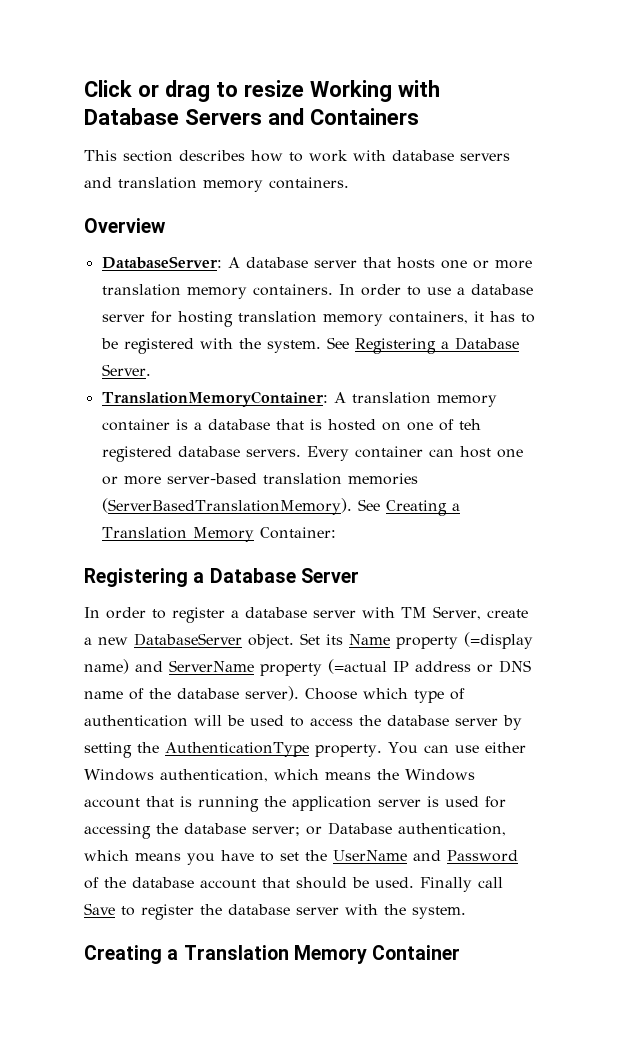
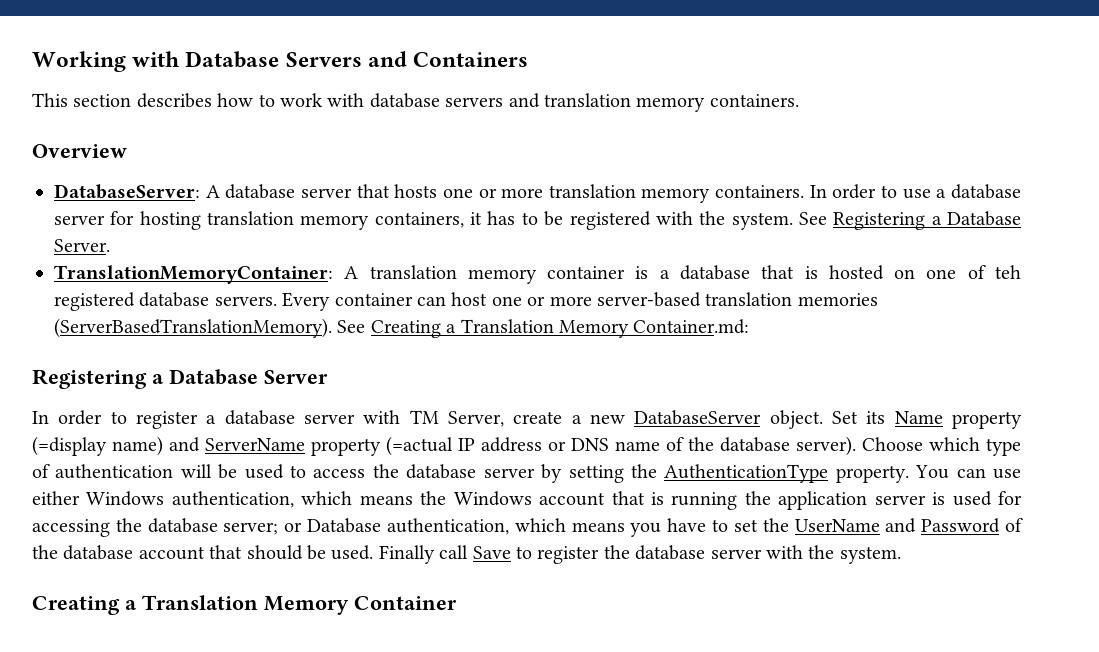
[84,80,304,102] Click or drag to resize -> (32, 61) none
[259,527,336,539] Container: -> [633,319,750,334] Container.md:

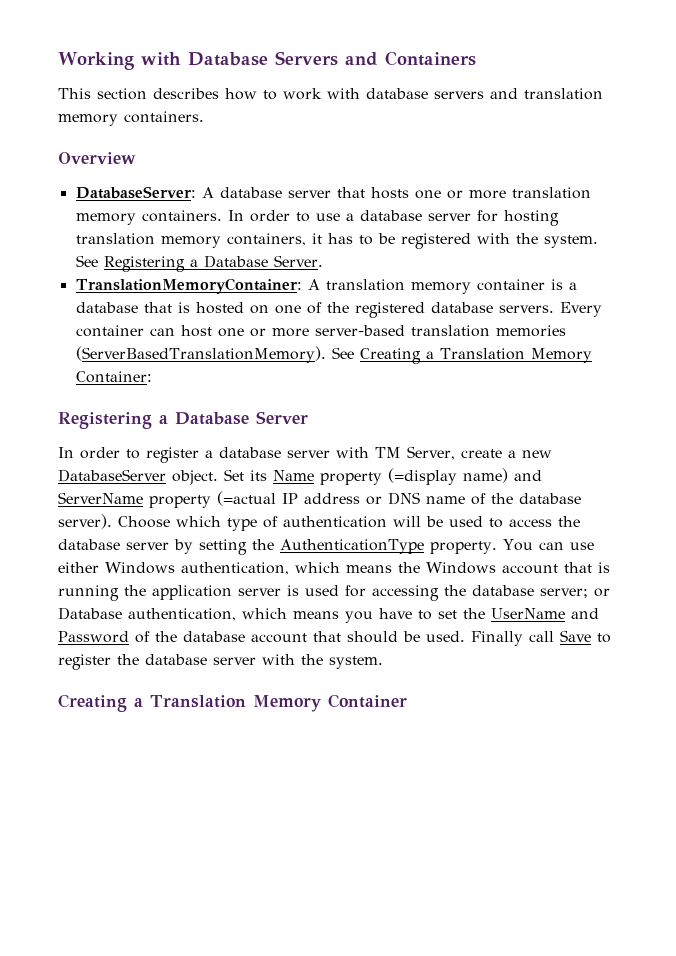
[995,265,1022,279] teh -> [326,302,349,313] the
[633,319,750,334] Container.md: -> [75,371,152,383] Container:

